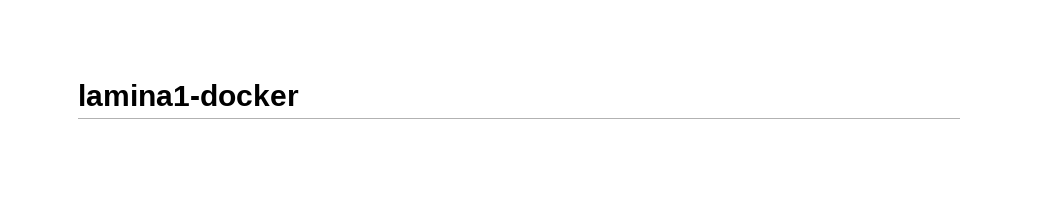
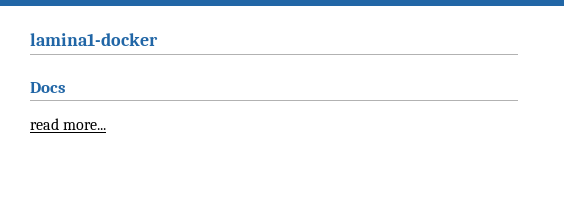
(299, 95) none -> [30,82,66,93] [30,118,107,130] // Docs // read more...

